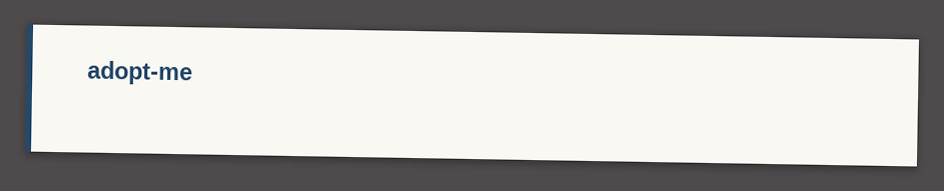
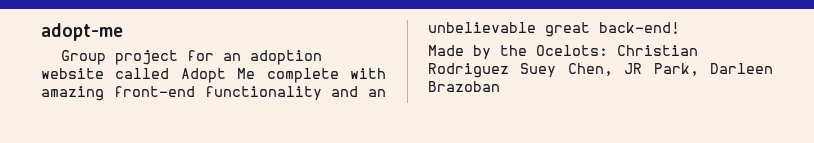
(193, 73) none -> [61,50,323,65] [41,68,386,83] [41,86,386,101] [428,22,680,37] [428,45,698,59] [428,63,773,78] [428,81,500,92] // Group project for an adoption website called Adopt Me complete with amazing front-end functionality and an unbelievable great back-end! // Made by the Ocelots: Christian Rodriguez Suey Chen, JR Park, Darleen Brazoban

